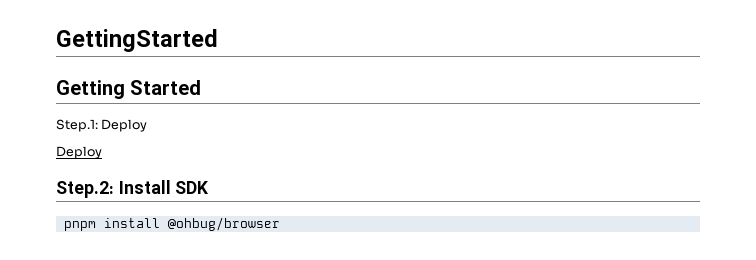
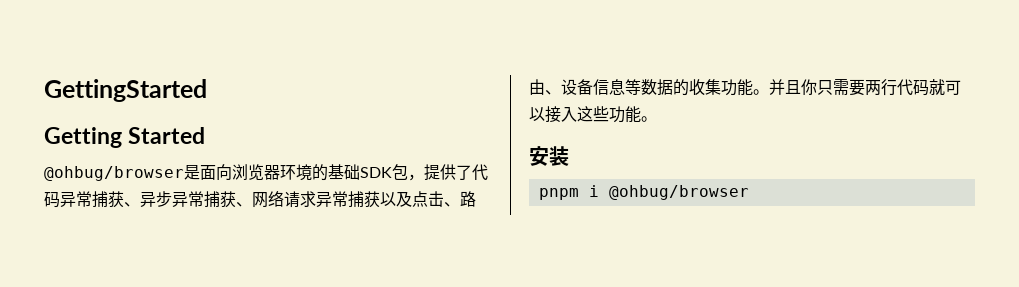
[56,119,148,132] [56,146,102,159] [56,180,210,198] Step.1: Deploy // Deploy // Step.2: Install SDK -> [44,164,488,181] [44,190,476,208] [529,79,961,96] [529,106,657,123] [529,146,569,166] @ohbug/browser是面向浏览器环境的基础SDK包，提供了代码异常捕获、异步异常捕获、网络请求异常捕获以及点击、路由、设备信息等数据的收集功能。并且你只需要两行代码就可以接入这些功能。 // 安装
[103,218,160,228] install -> [588,185,599,197] i

